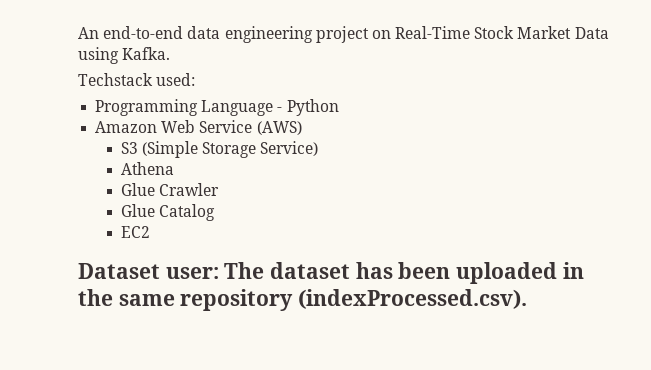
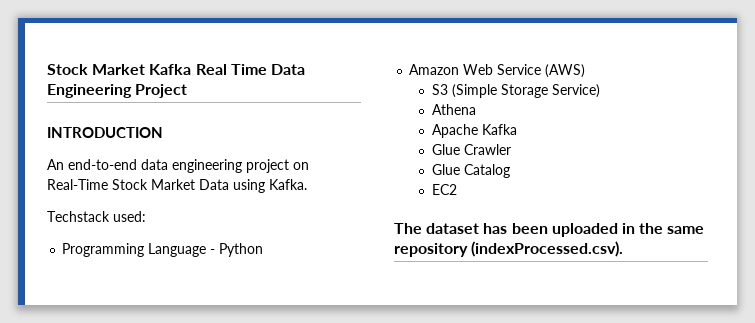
(78, 33) none -> [47,64,305,75] [47,84,188,98] [47,127,163,138] Stock Market Kafka Real Time Data Engineering Project // INTRODUCTION //
(174, 168) none -> [431,124,517,138] // Apache Kafka
[78,263,219,279] Dataset user: -> (457, 189) none

